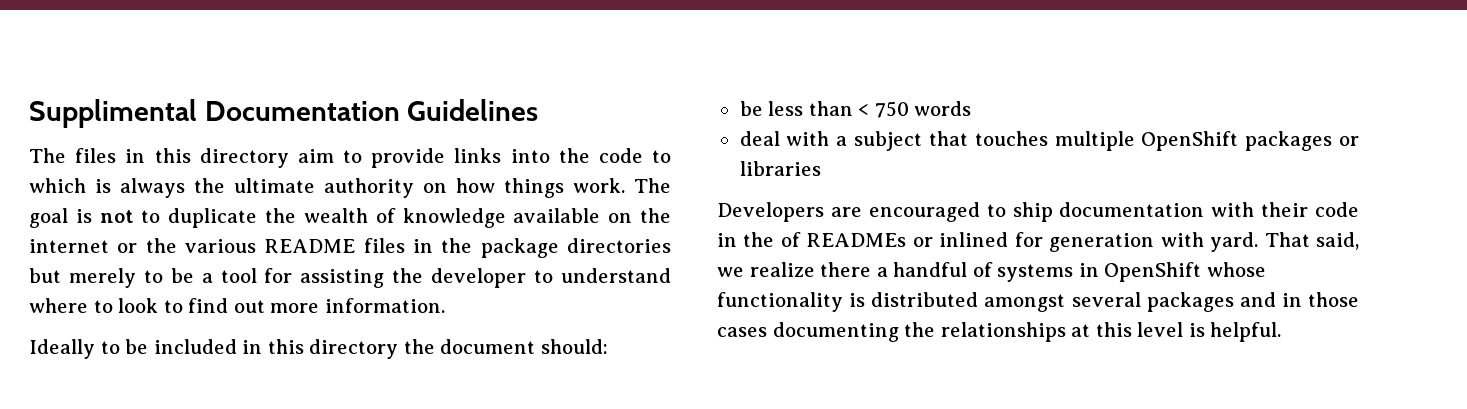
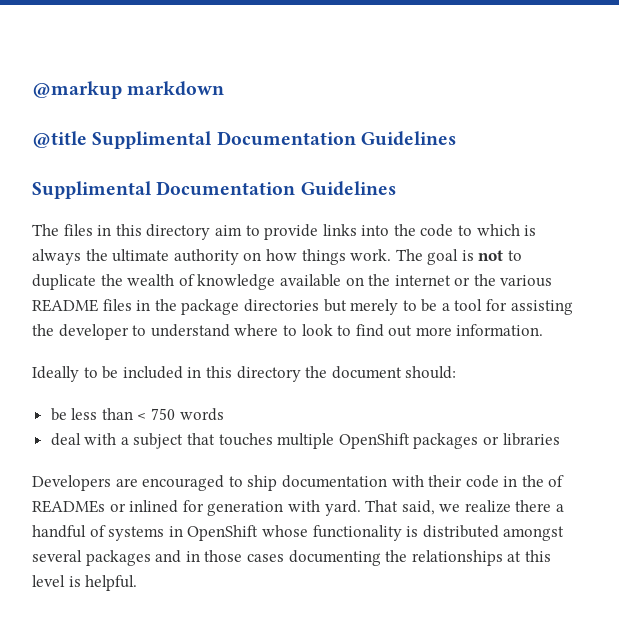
(29, 113) none -> [32,81,225,99] [32,131,456,149] @markup markdown // @title Supplimental Documentation Guidelines //

